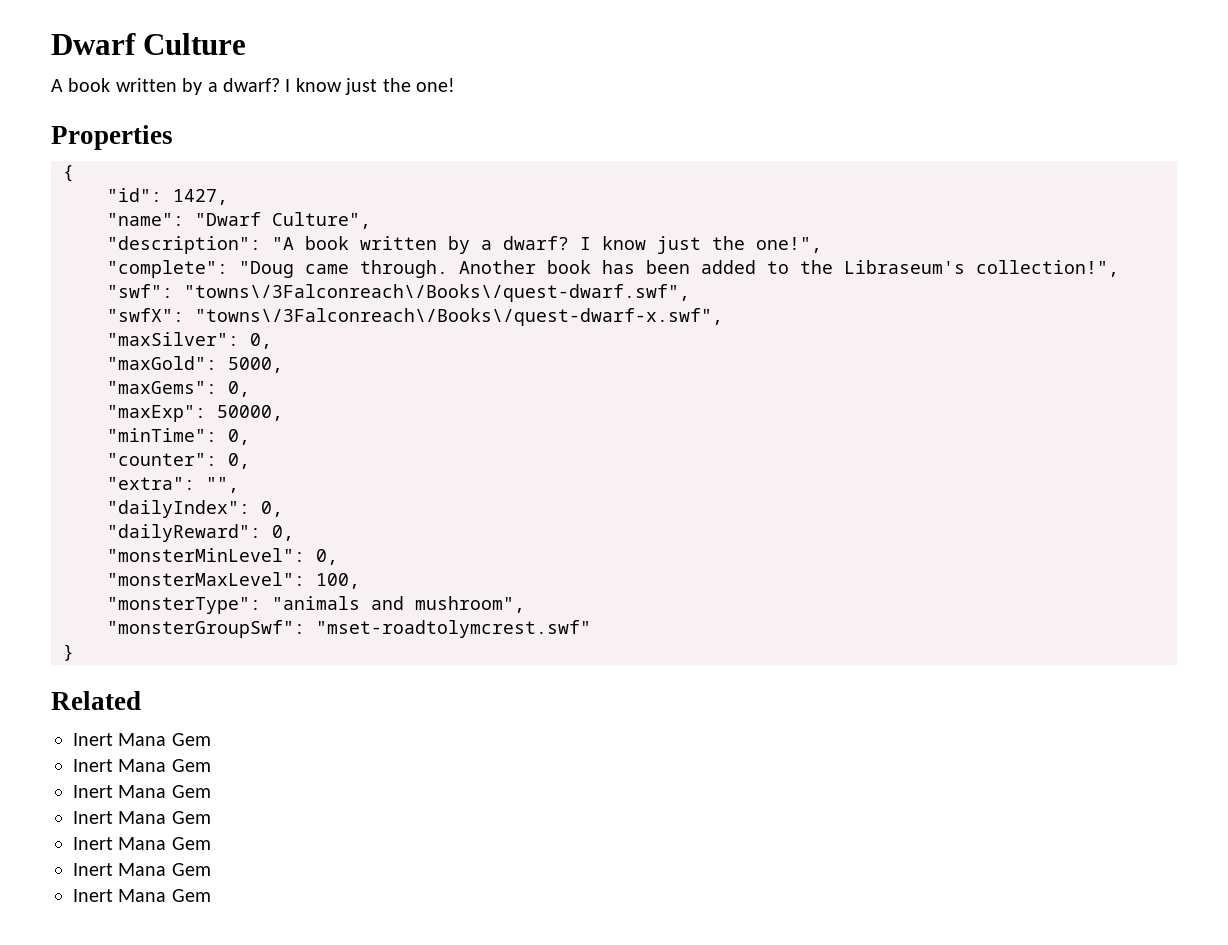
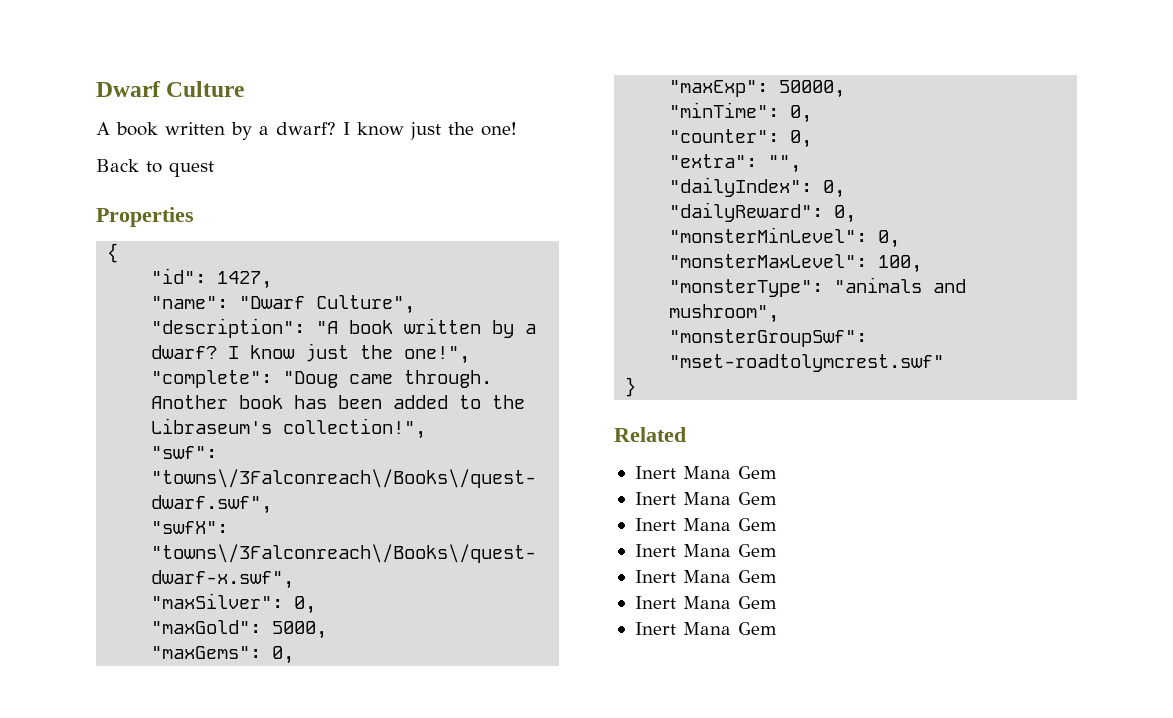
(455, 85) none -> [96,159,214,177] // Back to quest

